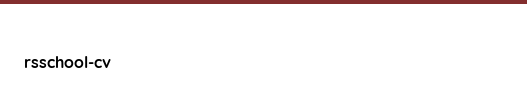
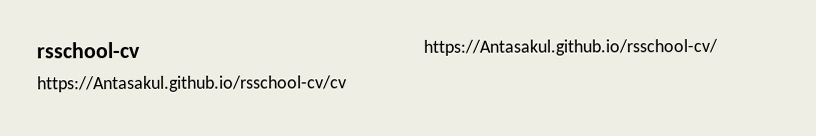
(111, 62) none -> [37,75,347,93] [423,38,718,56] // https://Antasakul.github.io/rsschool-cv/cv https://Antasakul.github.io/rsschool-cv/

